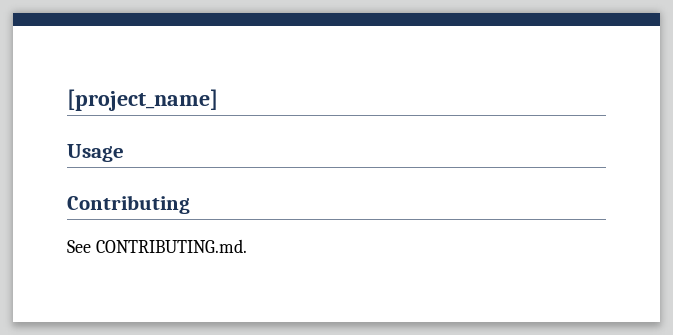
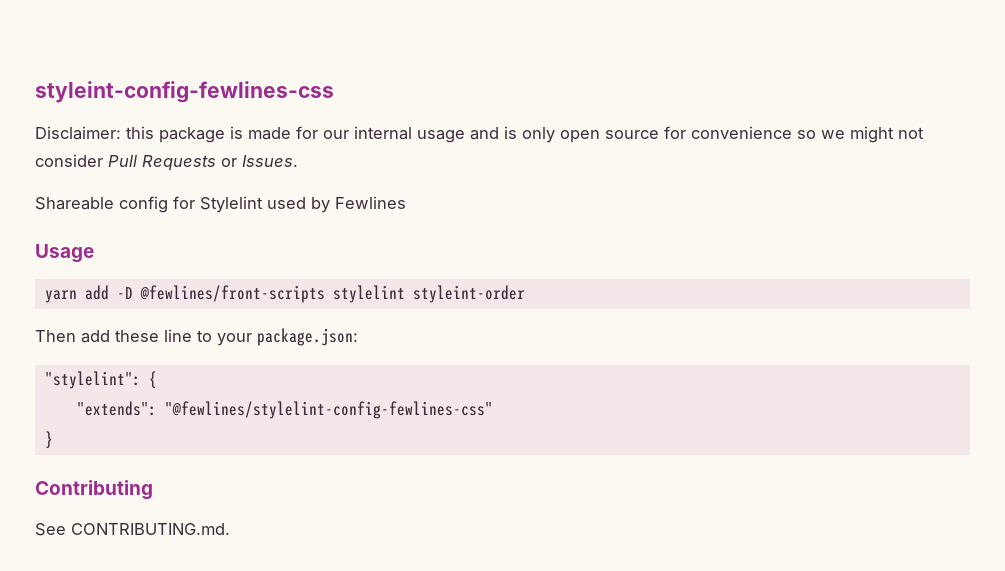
[67,89,218,111] [67,144,124,162] [project_name] // Usage -> [35,81,334,103] [35,126,924,143] [35,154,298,171] [35,196,406,213] [35,244,94,263] [44,285,525,303] [35,328,358,346] [44,371,157,389] [76,401,493,419] [44,431,53,449] styleint-config-fewlines-css // Disclaimer: this package is made for our internal usage and is only open source for convenience so we might not consider Pull Requests or Issues. // Shareable config for Stylelint used by Fewlines // Usage // yarn add -D @fewlines/front-scripts stylelint styleint-order // Then add these line to your package.json: // "stylelint": { // "extends": "@fewlines/stylelint-config-fewlines-css" // }

